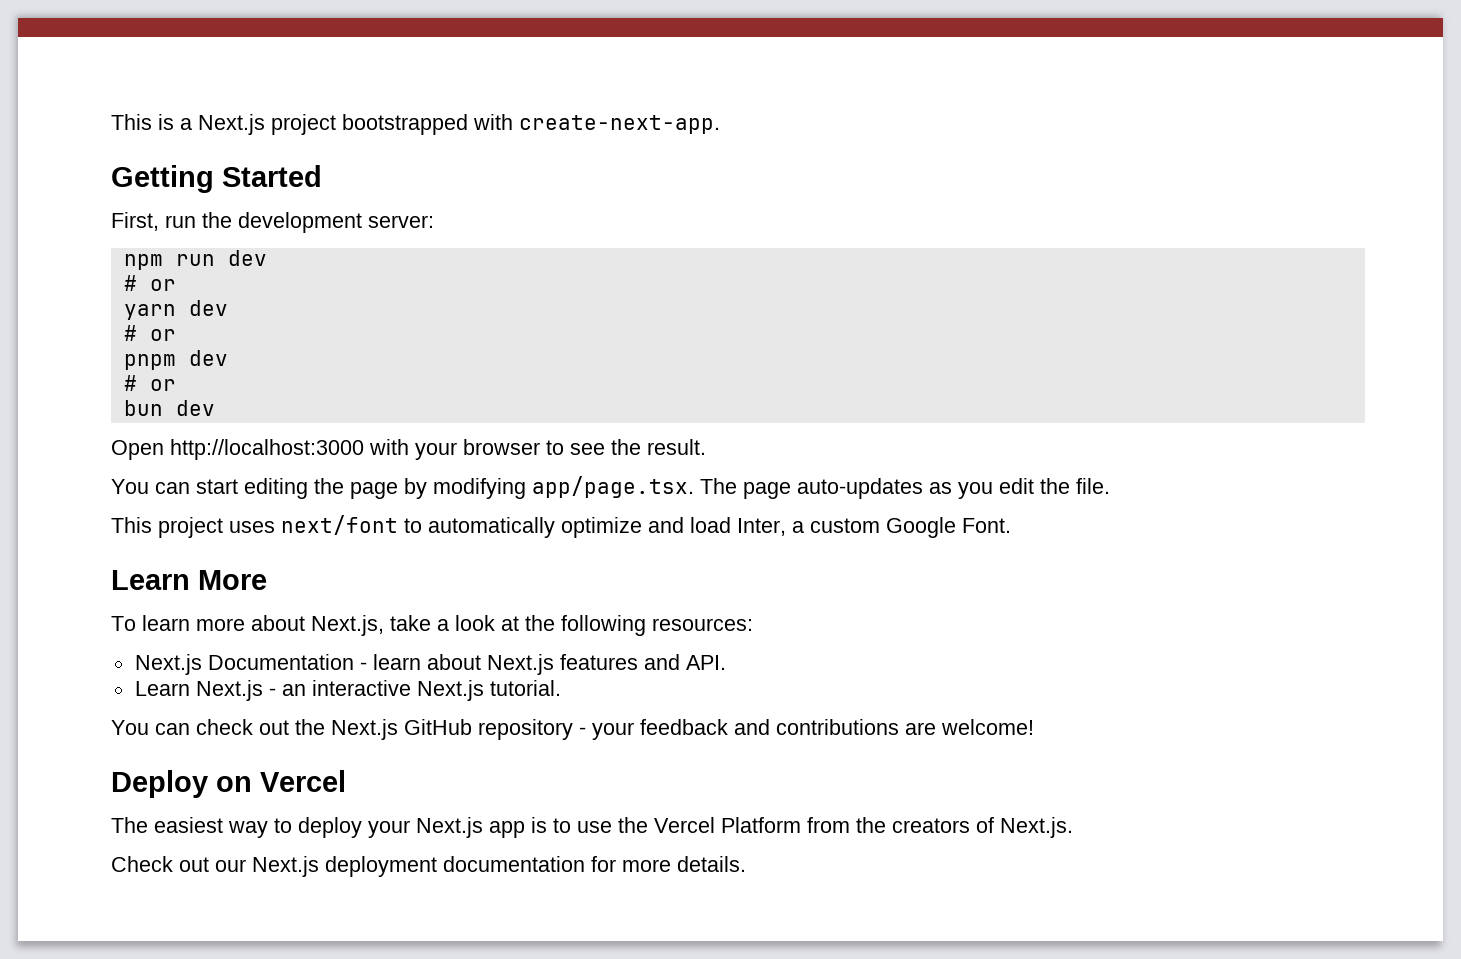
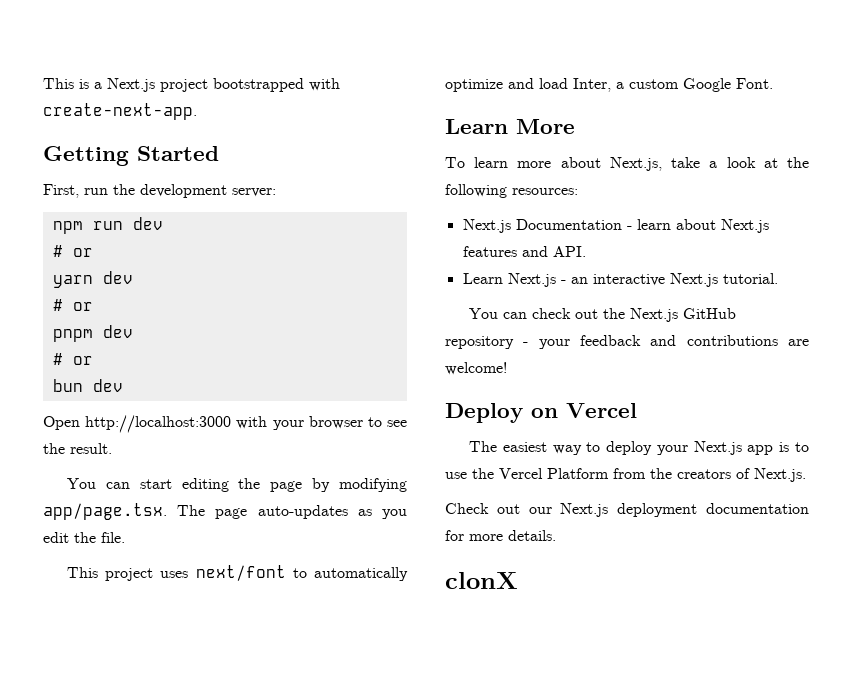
(746, 864) none -> [445,572,518,589] // clonX

